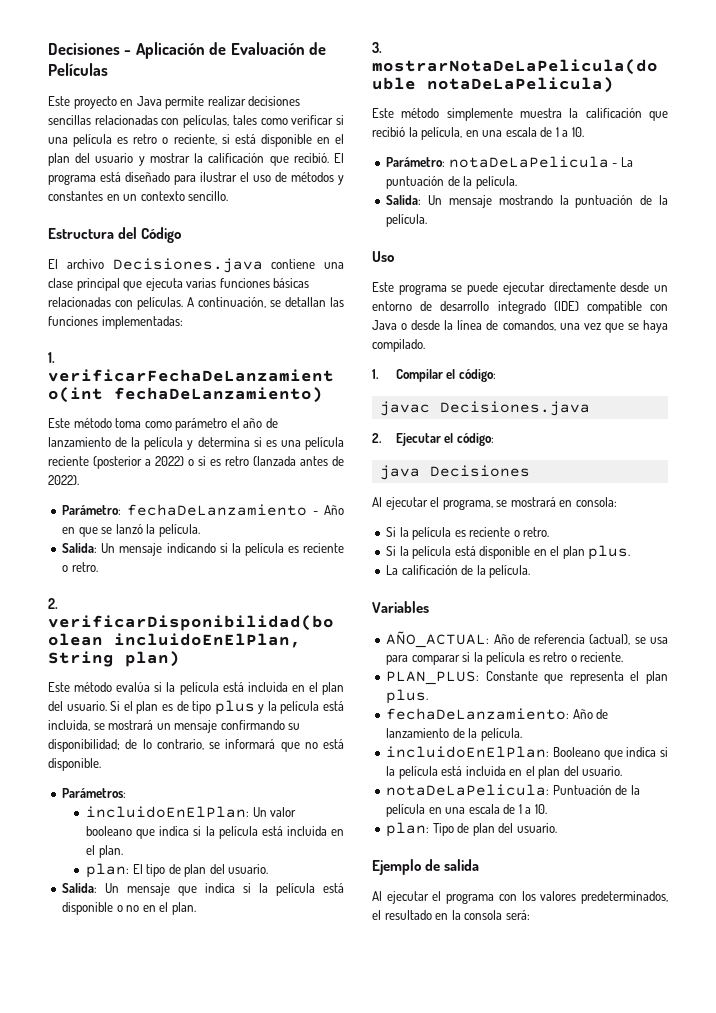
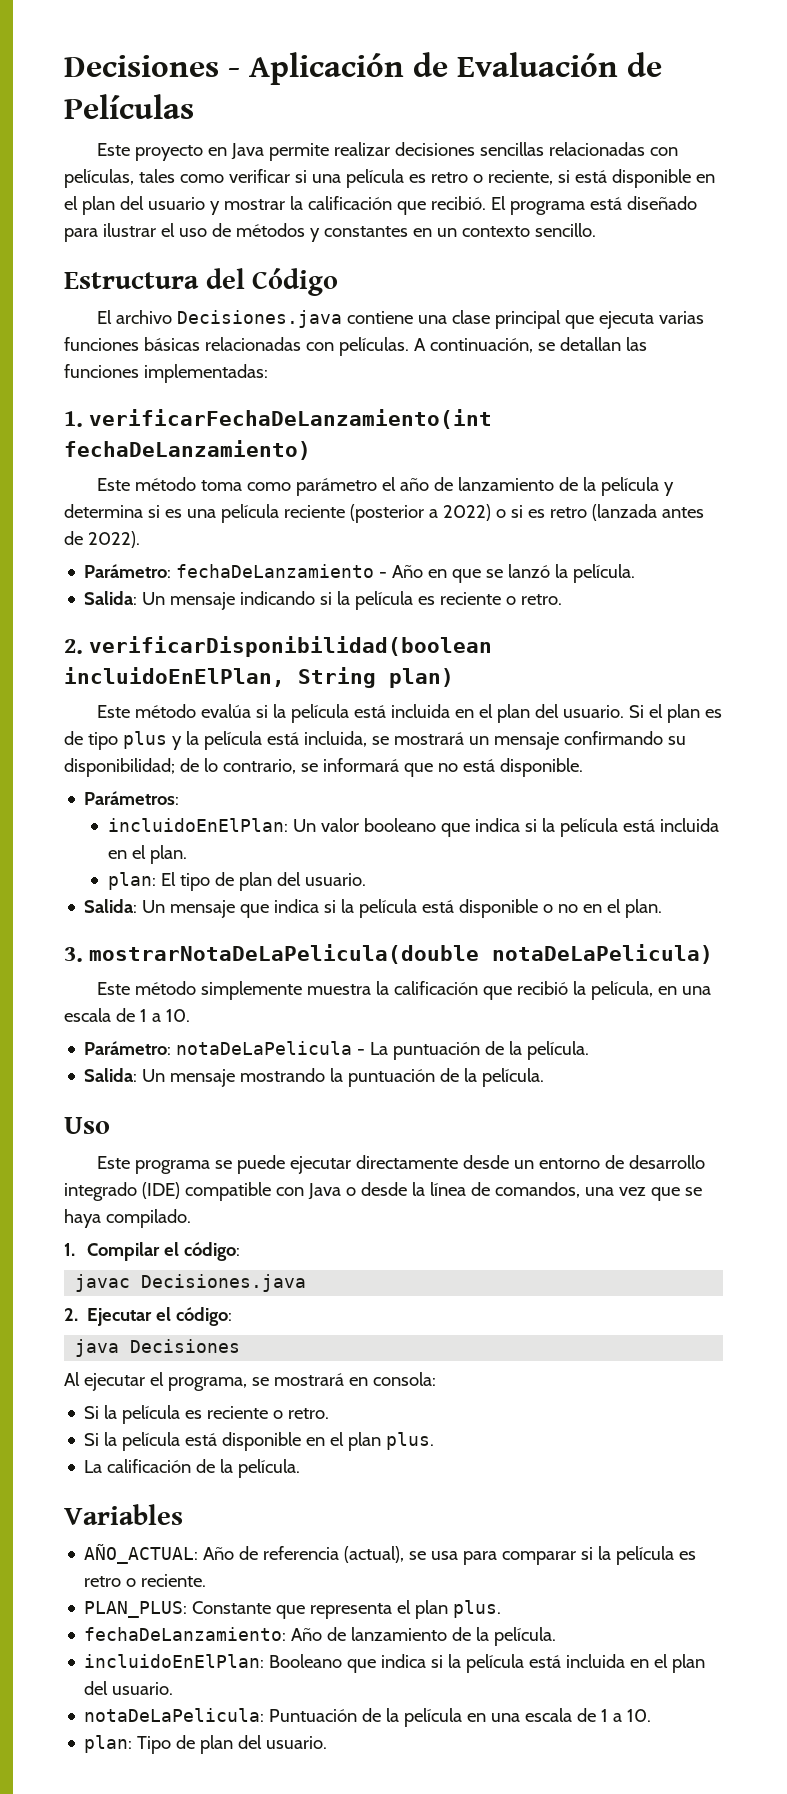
[372,859,480,875] [372,891,668,904] [372,910,530,920] // Ejemplo de salida // Al ejecutar el programa con los valores predeterminados, el resultado en la consola será: -> (328, 1742) none

